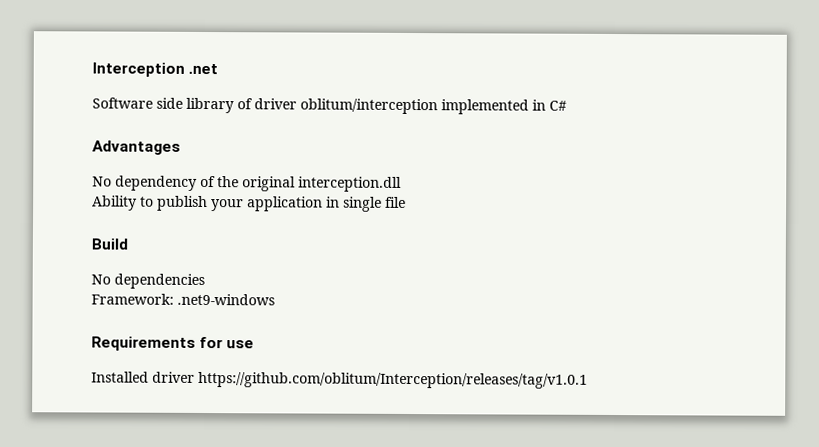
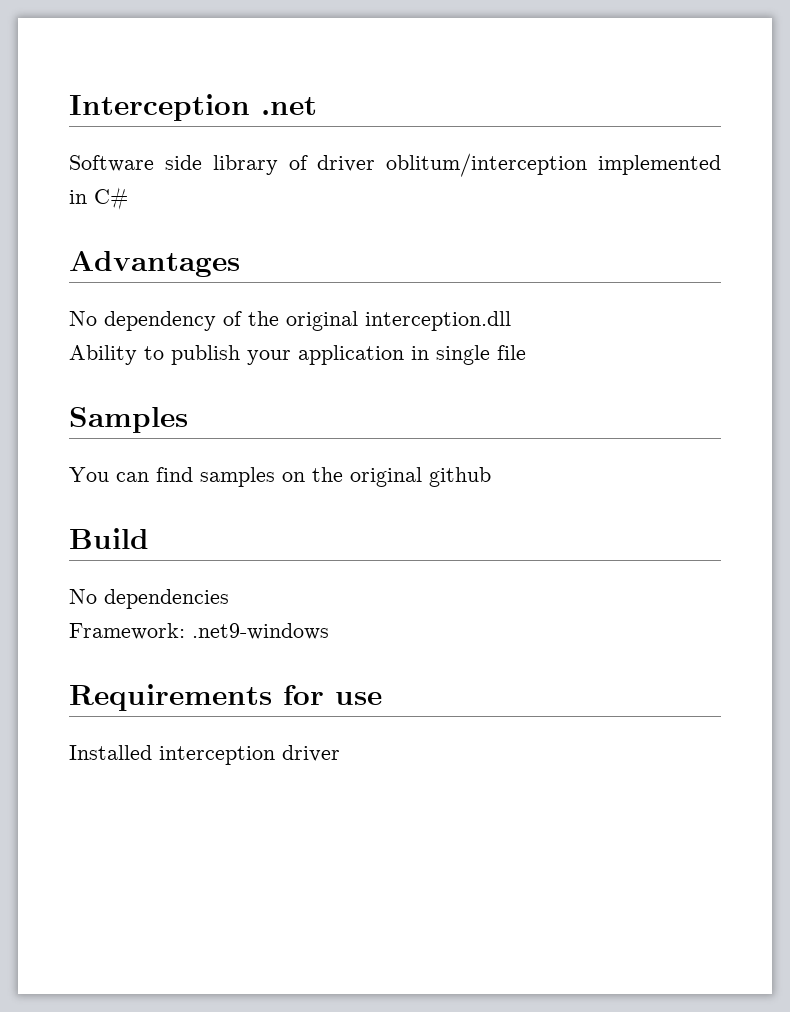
(406, 202) none -> [69,407,188,433] [69,467,491,487] // Samples // You can find samples on the original github
[152,371,588,389] driver https://github.com/oblitum/Interception/releases/tag/v1.0.1 -> [159,745,340,765] interception driver

